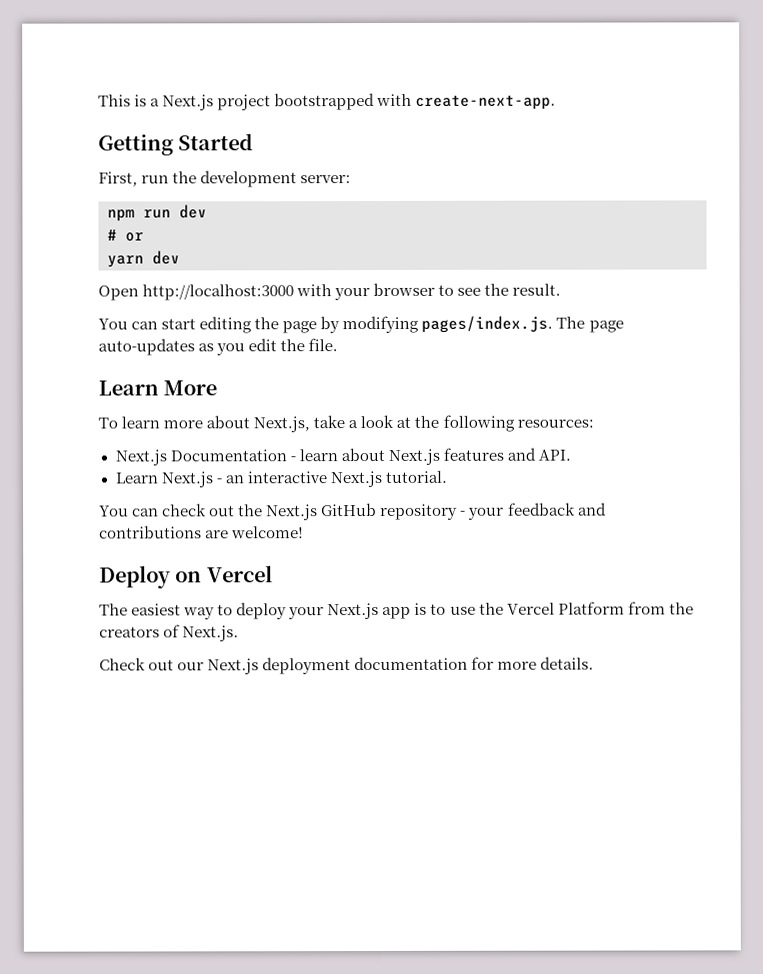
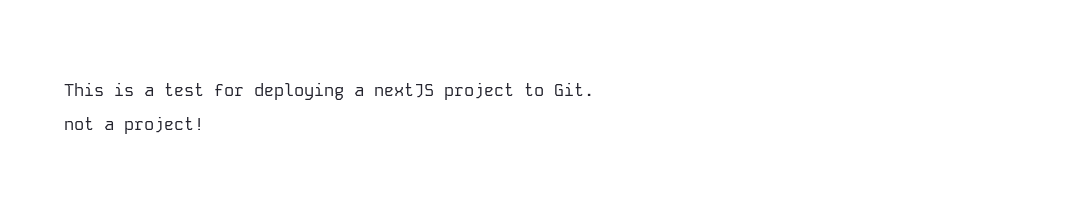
[162,93,557,111] [98,133,254,156] [98,170,352,188] [107,204,207,222] [107,229,144,242] [107,250,180,268] [98,282,562,301] [98,315,624,334] [98,338,339,356] [98,380,218,396] [98,414,594,433] [114,447,571,466] [114,470,447,488] [99,502,607,521] [99,525,305,539] [99,565,273,589] [99,601,694,620] [99,624,240,642] [99,656,595,675] Next.js project bootstrapped with create-next-app. // Getting Started // First, run the development server: // npm run dev // # or // yarn dev // Open http://localhost:3000 with your browser to see the result. // You can start editing the page by modifying pages/index.js. The page auto-updates as you edit the file. // Learn More // To learn more about Next.js, take a look at the following resources: // Next.js Documentation - learn about Next.js features and API. // Learn Next.js - an interactive Next.js tutorial. // You can check out the Next.js GitHub repository - your feedback and contributions are welcome! // Deploy on Vercel // The easiest way to deploy your Next.js app is to use the Vercel Platform from the creators of Next.js. // Check out our Next.js deployment documentation for more details. -> [164,82,594,100] [64,116,204,134] test for deploying a nextJS project to Git. // not a project!

